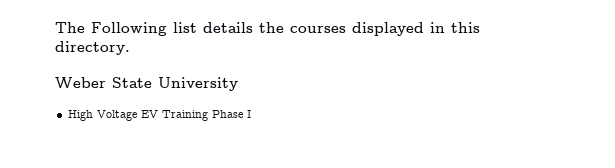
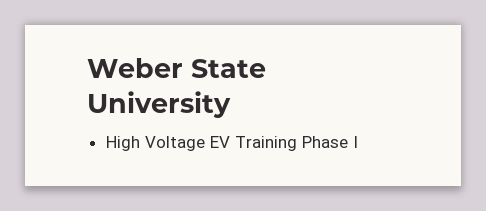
[55,22,480,36] [55,41,130,55] The Following list details the courses displayed in this directory. // -> (87, 68) none

